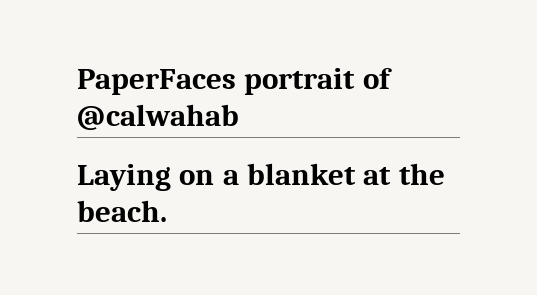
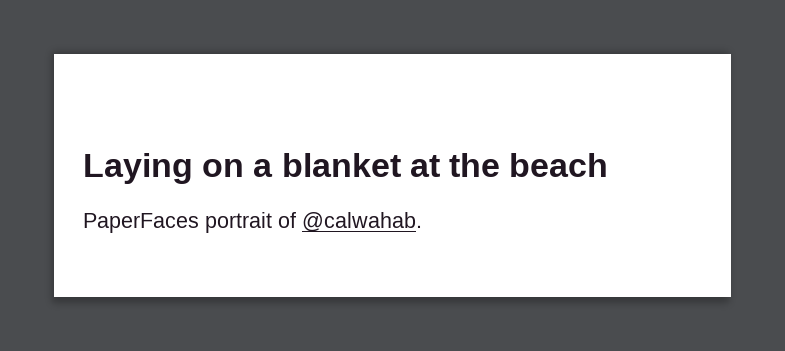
[77,68,392,95] [77,104,239,130] PaperFaces portrait of @calwahab // -> (83, 168) none
[77,200,167,222] beach. -> [509,153,609,177] [83,212,422,233] beach // PaperFaces portrait of @calwahab.

